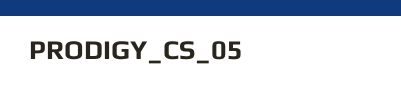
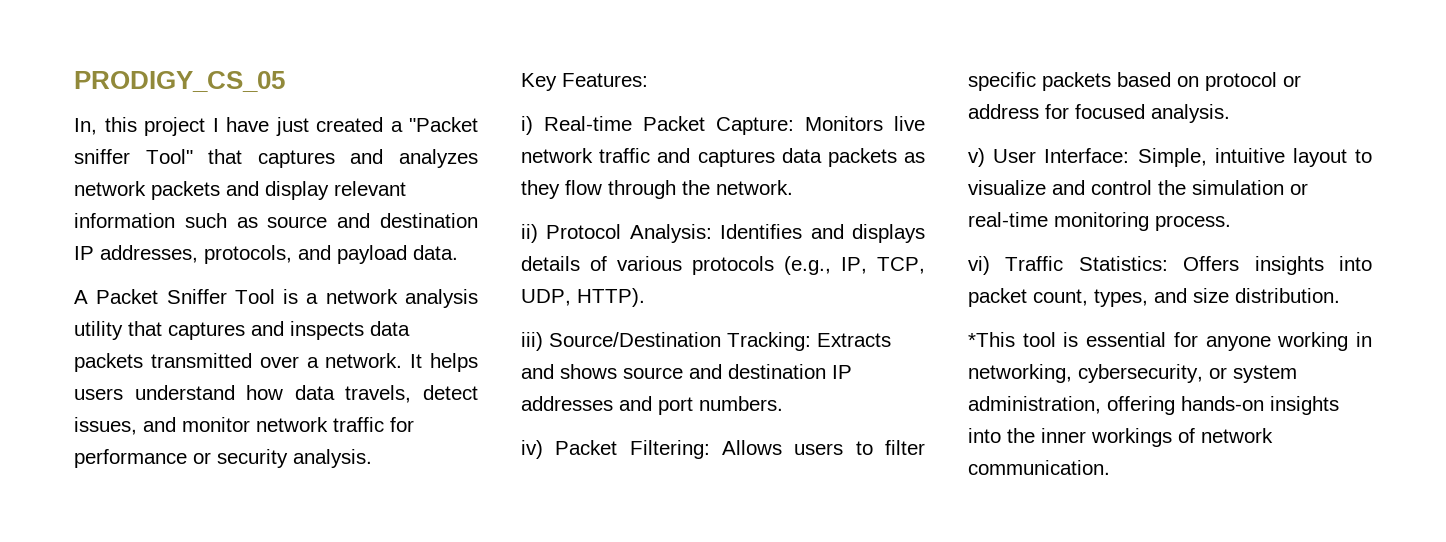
(243, 52) none -> [74,117,478,136] [74,149,478,168] [74,181,406,200] [74,213,479,228] [74,245,458,264] [74,289,478,308] [74,321,410,340] [74,353,478,372] [74,385,478,403] [74,417,414,435] [74,449,372,468] [521,73,648,91] [521,116,925,135] [521,148,925,167] [521,180,793,199] [521,224,925,243] [521,256,925,275] [521,288,645,307] [521,332,891,351] [521,364,852,379] [521,396,783,415] [521,440,925,459] [968,72,1301,91] [968,104,1230,123] [968,148,1372,167] [968,180,1308,195] [968,212,1231,231] [968,256,1372,275] [968,288,1340,307] [968,332,1372,351] [968,364,1297,383] [968,396,1339,415] [968,428,1273,447] [968,460,1110,475] // In, this project I have just created a "Packet sniffer Tool" that captures and analyzes network packets and display relevant information such as source and destination IP addresses, protocols, and payload data. // A Packet Sniffer Tool is a network analysis utility that captures and inspects data packets transmitted over a network. It helps users understand how data travels, detect issues, and monitor network traffic for performance or security analysis. // Key Features: // i) Real-time Packet Capture: Monitors live network traffic and captures data packets as they flow through the network. // ii) Protocol Analysis: Identifies and displays details of various protocols (e.g., IP, TCP, UDP, HTTP). // iii) Source/Destination Tracking: Extracts and shows source and destination IP addresses and port numbers. // iv) Packet Filtering: Allows users to filter specific packets based on protocol or address for focused analysis. // v) User Interface: Simple, intuitive layout to visualize and control the simulation or real-time monitoring process. // vi) Traffic Statistics: Offers insights into packet count, types, and size distribution. // *This tool is essential for anyone working in networking, cybersecurity, or system administration, offering hands-on insights into the inner workings of network communication.

